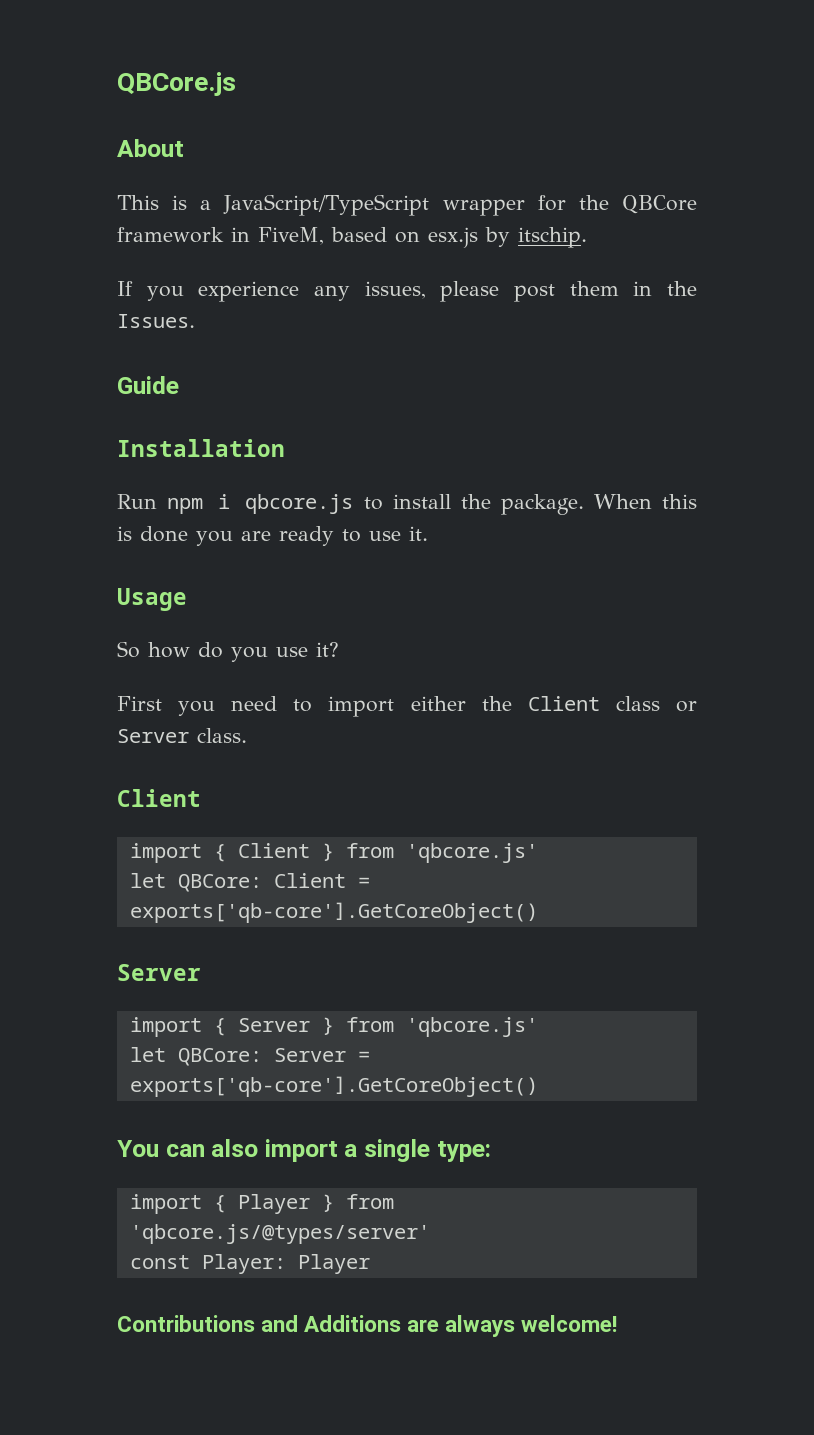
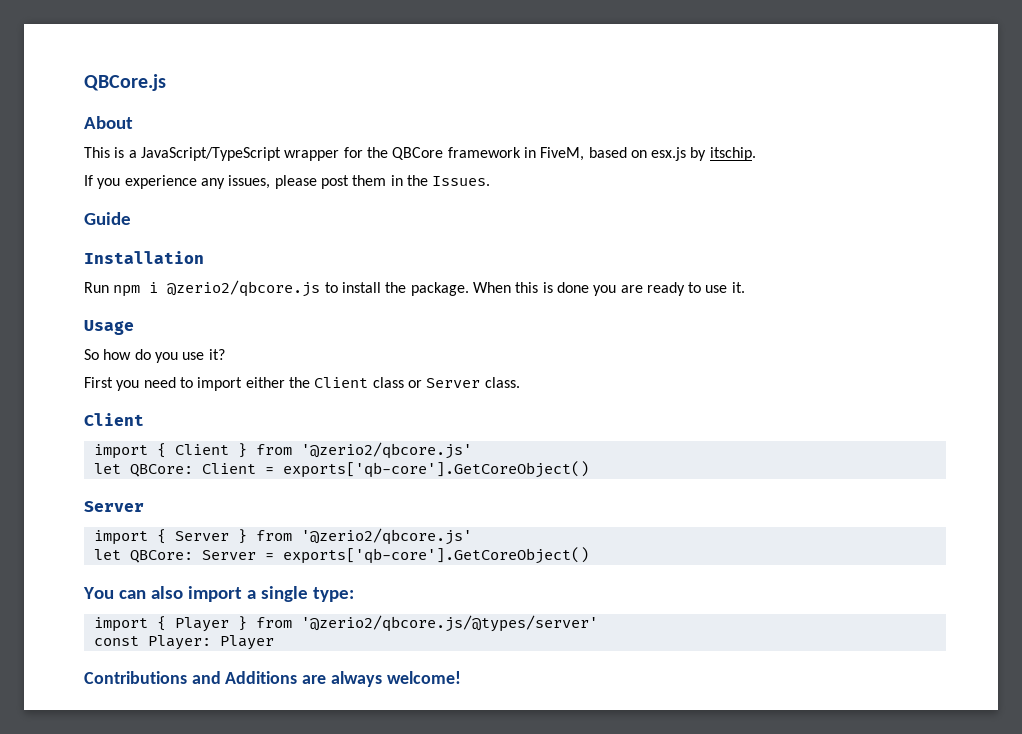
[245,494,354,514] qbcore.js -> [167,280,321,297] @zerio2/qbcore.js
[405,843,538,863] 'qbcore.js' -> [300,442,472,459] '@zerio2/qbcore.js'
[405,1017,538,1037] 'qbcore.js' -> [300,528,472,545] '@zerio2/qbcore.js'
[129,1224,430,1244] 'qbcore.js/@types/server' -> [300,615,598,632] '@zerio2/qbcore.js/@types/server'

